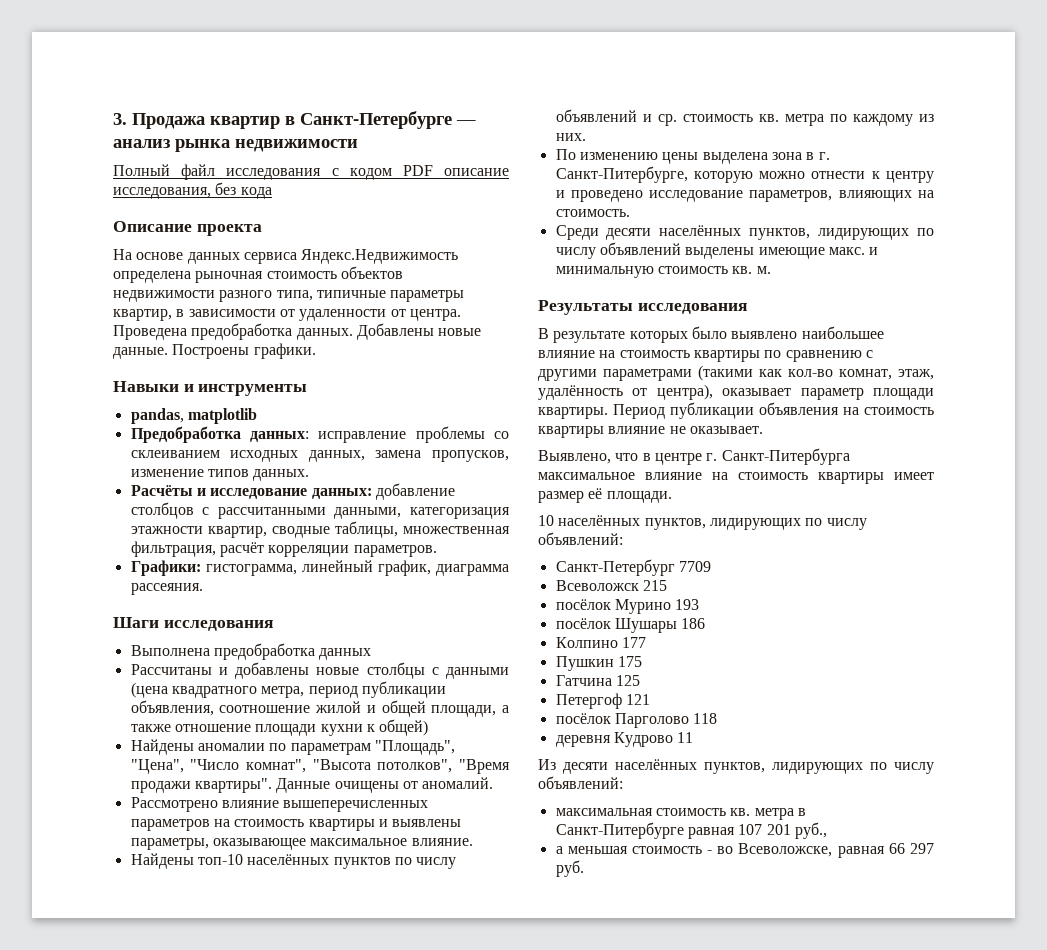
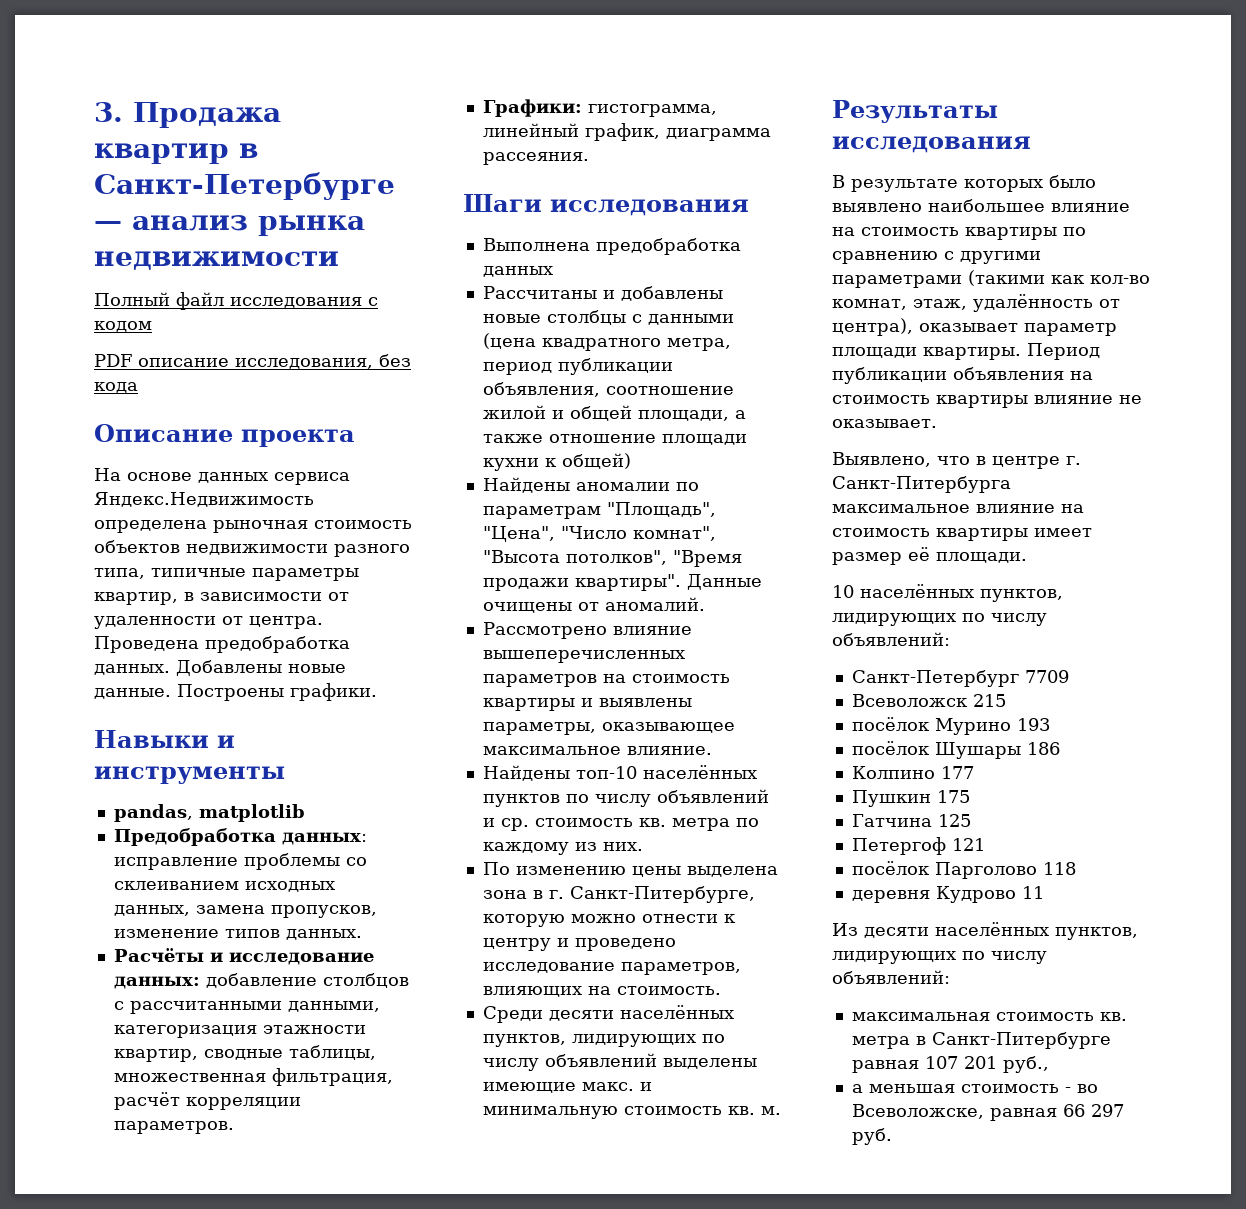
(392, 174) none -> (152, 326) //

